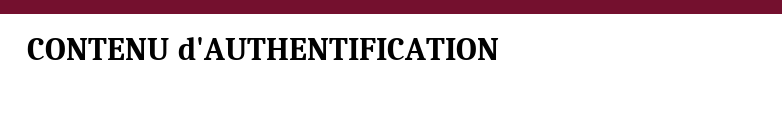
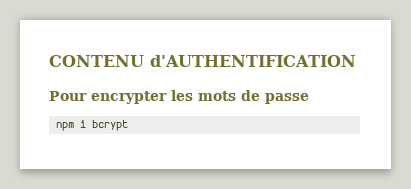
(499, 48) none -> [49,90,309,104] [55,120,128,131] // Pour encrypter les mots de passe // npm i bcrypt

